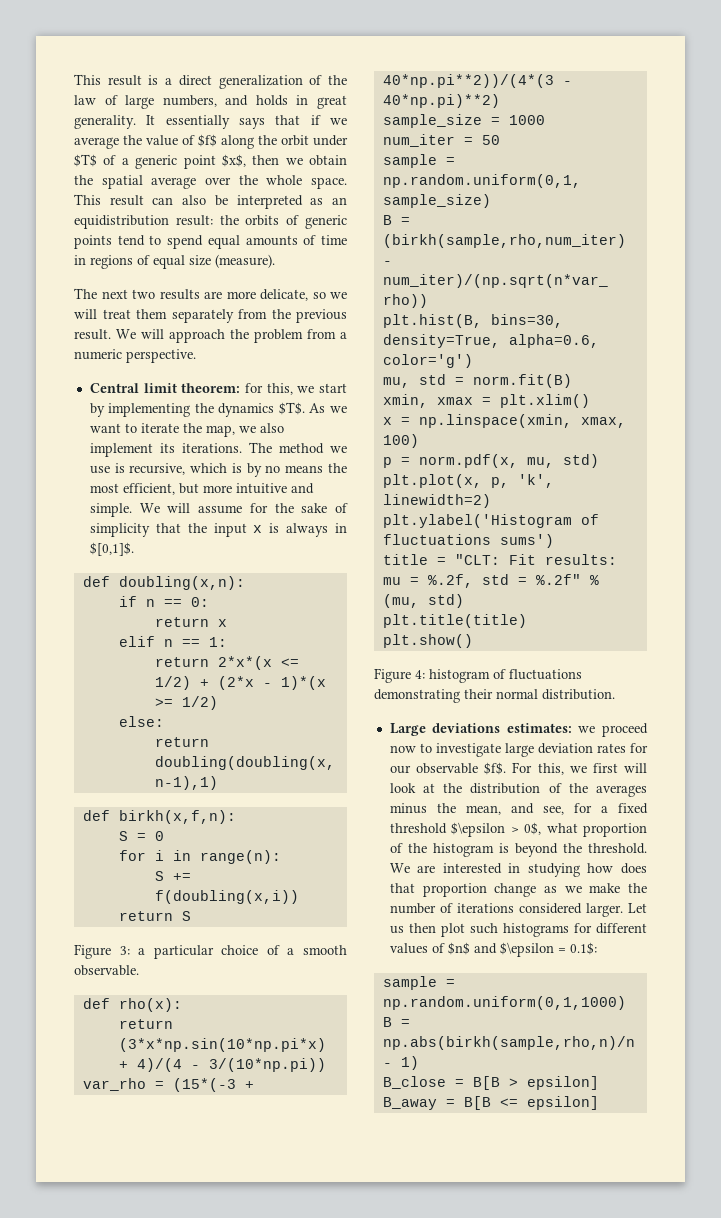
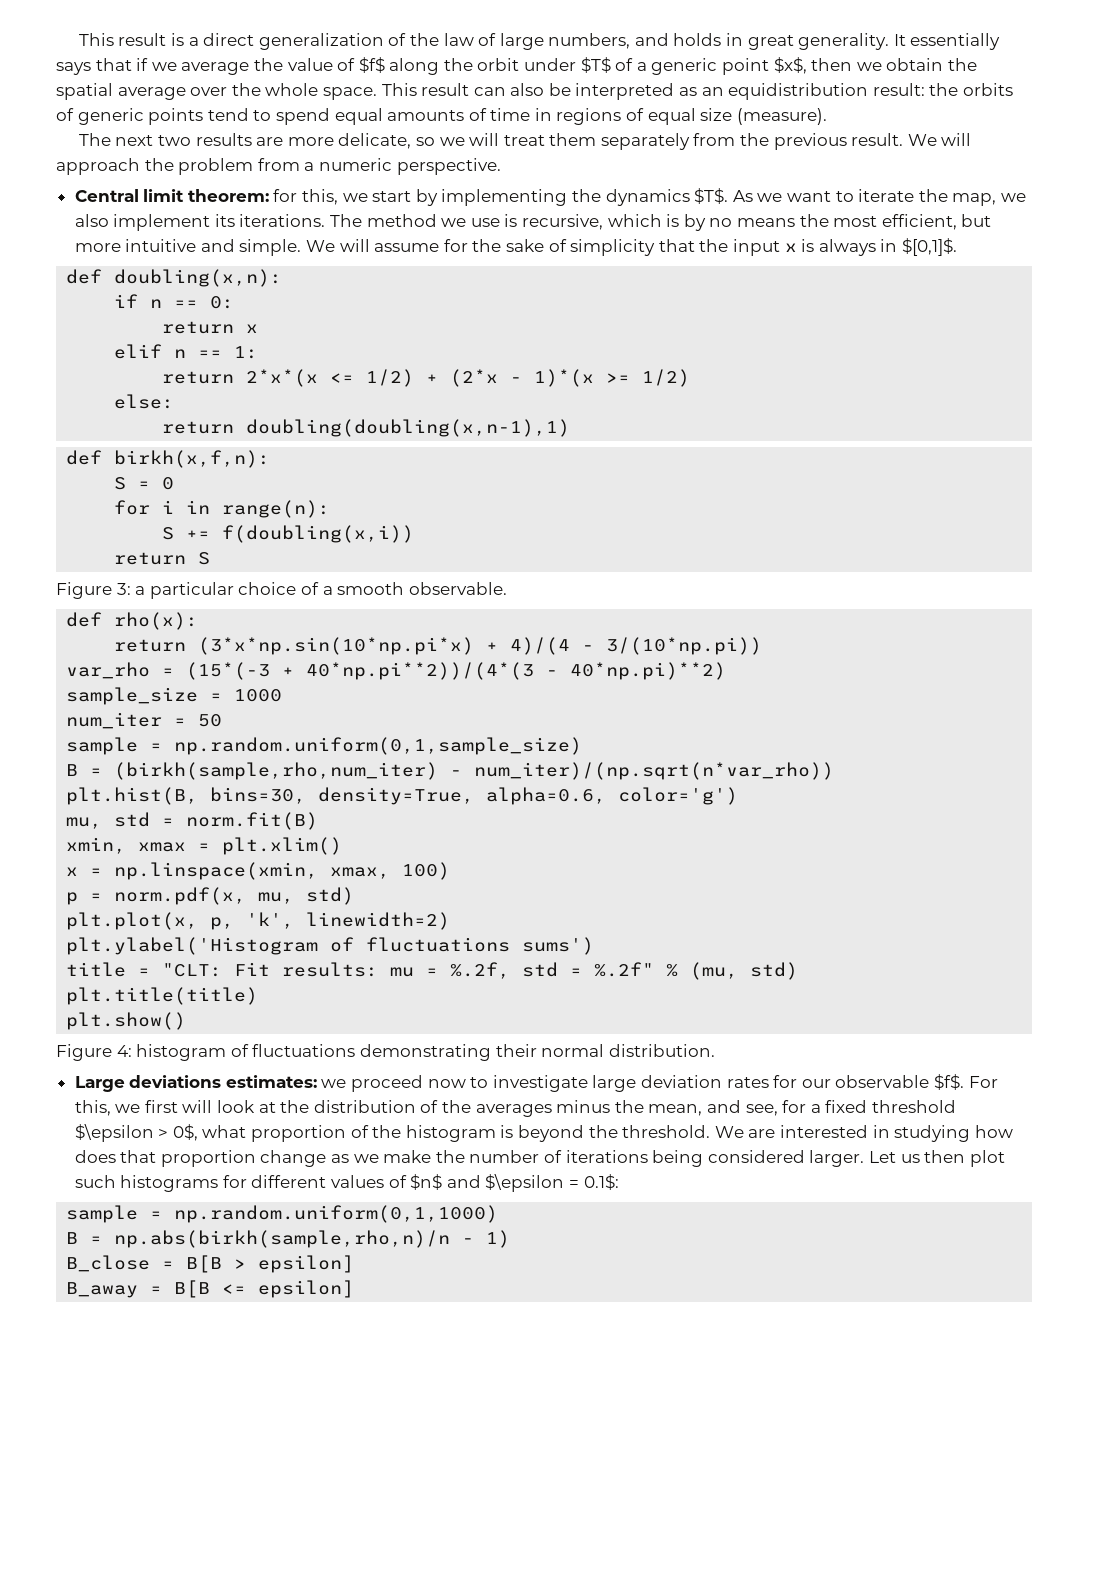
(514, 908) none -> [652,1150,704,1167] being

